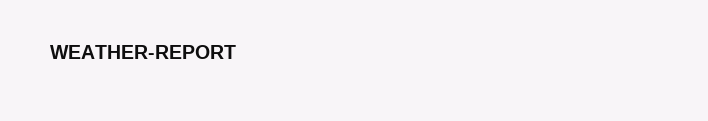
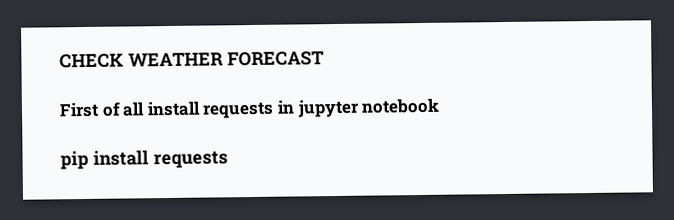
[50,45,236,59] WEATHER-REPORT -> [59,51,324,69] [59,98,441,119] [60,150,228,170] CHECK WEATHER FORECAST // First of all install requests in jupyter notebook // pip install requests

